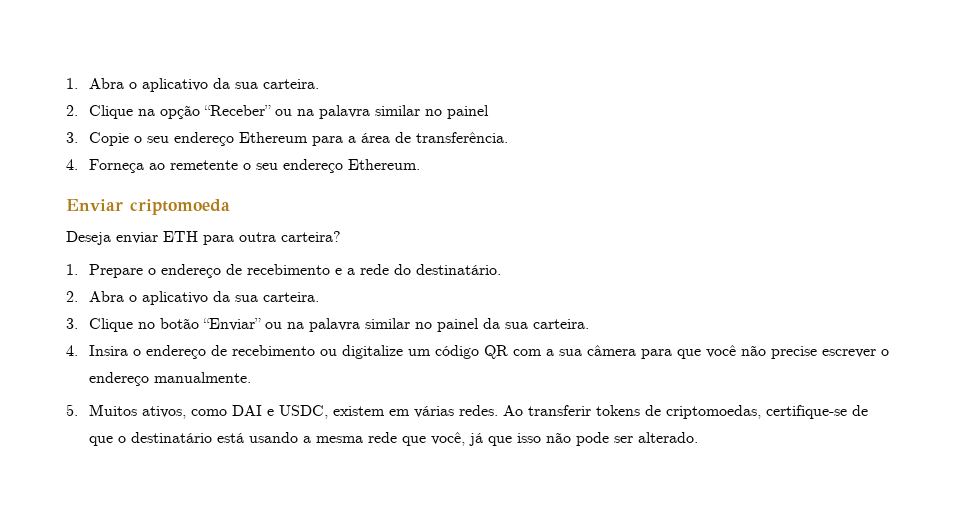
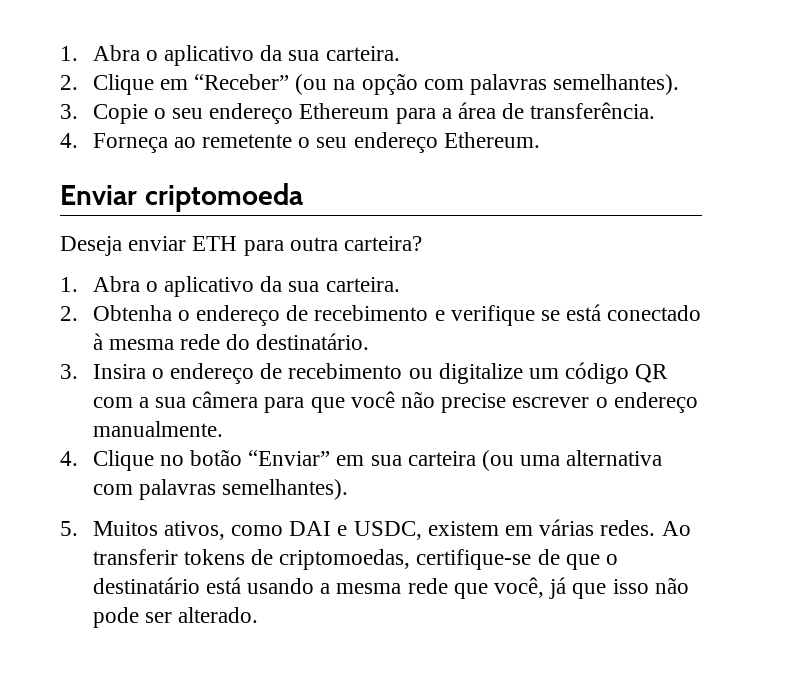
[138,105,490,119] na opção “Receber” ou na palavra similar no painel -> [159,73,680,95] em “Receber” (ou na opção com palavras semelhantes).
[89,264,502,278] [66,291,320,305] [66,318,590,332] [66,345,78,356] Prepare o endereço de recebimento e a rede do destinatário. // 2. Abra o aplicativo da sua carteira. // 3. Clique no botão “Enviar” ou na palavra similar no painel da sua carteira. // 4. -> [92,276,400,297] [60,304,702,326] [92,333,370,350] [60,364,78,379] Abra o aplicativo da sua carteira. // 2. Obtenha o endereço de recebimento e verifique se está conectado à mesma rede do destinatário. // 3.
(252, 377) none -> [60,449,663,471] [92,479,348,500] // 4. Clique no botão “Enviar” em sua carteira (ou uma alternativa com palavras semelhantes).

